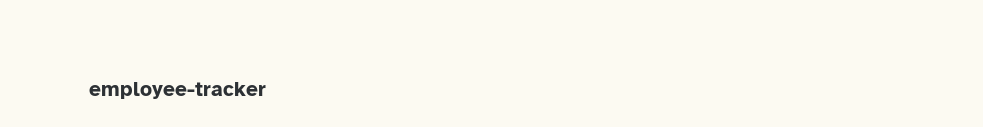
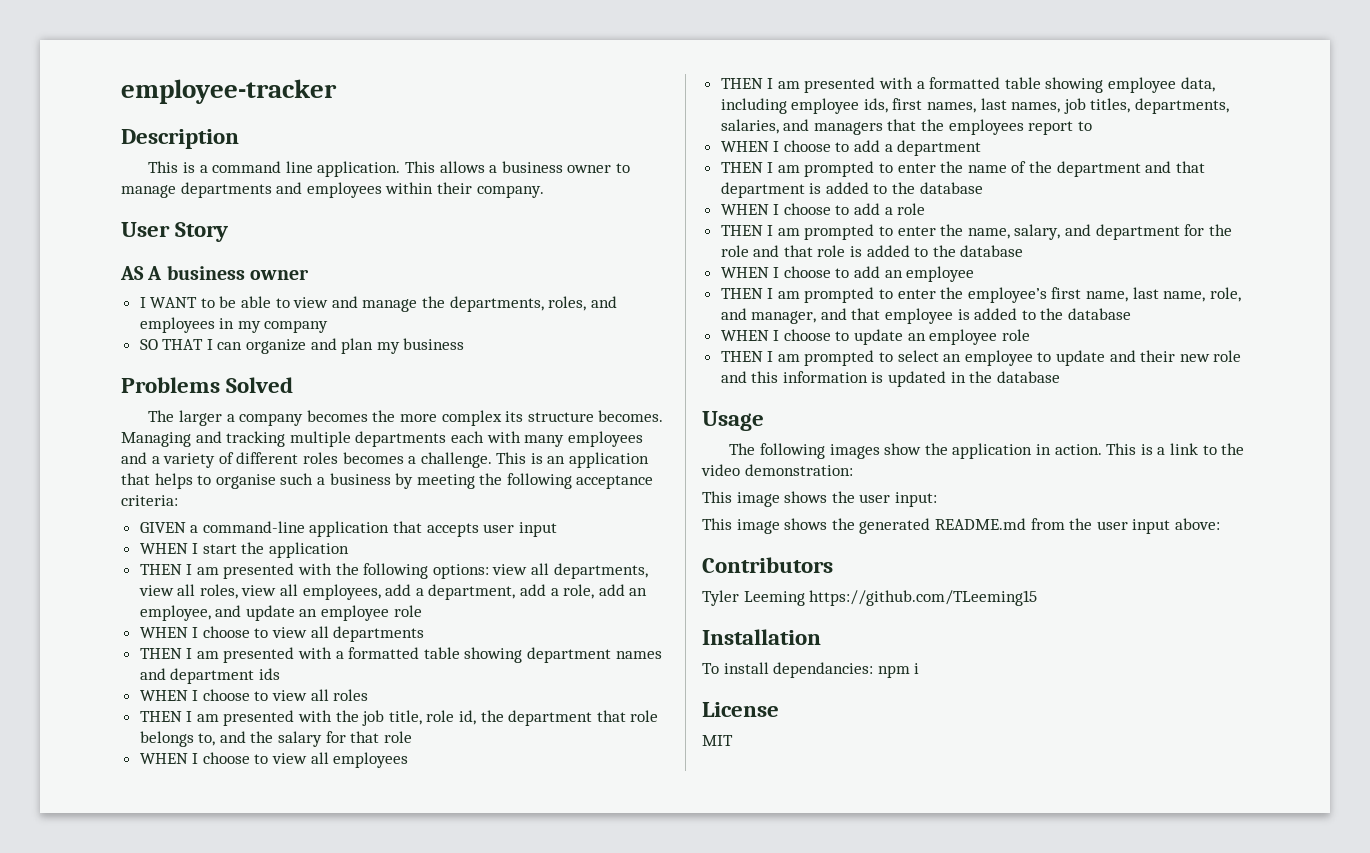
(266, 90) none -> [121,129,239,149] [148,161,630,177] [121,182,544,198] [121,222,229,242] [120,265,309,280] [139,296,617,312] [139,317,329,333] [139,338,465,354] [121,377,294,393] [148,410,664,426] [121,431,643,447] [121,452,650,468] [121,473,654,489] [121,495,178,506] [139,521,557,537] [139,542,350,558] [139,563,648,579] [138,584,648,600] [139,605,422,621] [139,626,425,642] [139,647,662,663] [139,668,280,684] [139,689,369,701] [139,710,659,726] [139,731,412,747] [139,752,409,768] [720,77,1215,93] [720,98,1230,114] [720,119,1092,135] [720,140,982,156] [720,161,1205,177] [720,182,983,198] [720,203,926,215] [720,224,1232,240] [720,245,1024,257] [720,266,975,282] [720,287,1241,303] [720,308,1132,324] [720,329,1030,345] [720,350,1242,366] [720,371,1060,387] [702,411,764,431] [729,443,1245,459] [701,464,853,476] [702,491,937,507] [702,518,1220,534] [702,557,833,573] [702,590,1038,606] [702,629,821,645] [702,662,920,678] [702,702,779,717] [702,735,733,746] // Description // This is a command line application. This allows a business owner to manage departments and employees within their company. // User Story // AS A business owner // I WANT to be able to view and manage the departments, roles, and employees in my company // SO THAT I can organize and plan my business // Problems Solved // The larger a company becomes the more complex its structure becomes. Managing and tracking multiple departments each with many employees and a variety of different roles becomes a challenge. This is an application that helps to organise such a business by meeting the following acceptance criteria: // GIVEN a command-line application that accepts user input // WHEN I start the application // THEN I am presented with the following options: view all departments, view all roles, view all employees, add a department, add a role, add an employee, and update an employee role // WHEN I choose to view all departments // THEN I am presented with a formatted table showing department names and department ids // WHEN I choose to view all roles // THEN I am presented with the job title, role id, the department that role belongs to, and the salary for that role // WHEN I choose to view all employees // THEN I am presented with a formatted table showing employee data, including employee ids, first names, last names, job titles, departments, salaries, and managers that the employees report to // WHEN I choose to add a department // THEN I am prompted to enter the name of the department and that department is added to the database // WHEN I choose to add a role // THEN I am prompted to enter the name, salary, and department for the role and that role is added to the database // WHEN I choose to add an employee // THEN I am prompted to enter the employee’s first name, last name, role, and manager, and that employee is added to the database // WHEN I choose to update an employee role // THEN I am prompted to select an employee to update and their new role and this information is updated in the database // Usage // The following images show the application in action. This is a link to the video demonstration: // This image shows the user input: // This image shows the generated README.md from the user input above: // Contributors // Tyler Leeming https://github.com/TLeeming15 // Installation // To install dependancies: npm i // License // MIT

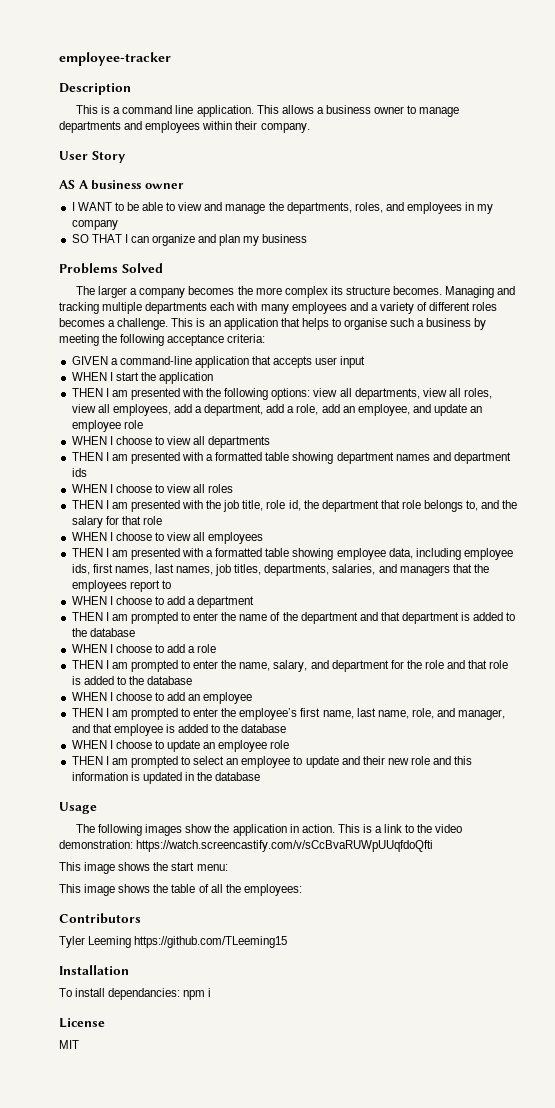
[702,491,937,507] [702,518,1220,534] // This image shows the user input: // This image shows the generated README.md from the user input above: -> [136,840,434,852] [59,862,228,874] [59,884,302,896] https://watch.screencastify.com/v/sCcBvaRUWpUUqfdoQfti // This image shows the start menu: // This image shows the table of all the employees:

